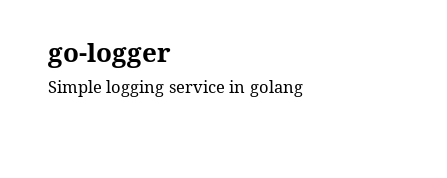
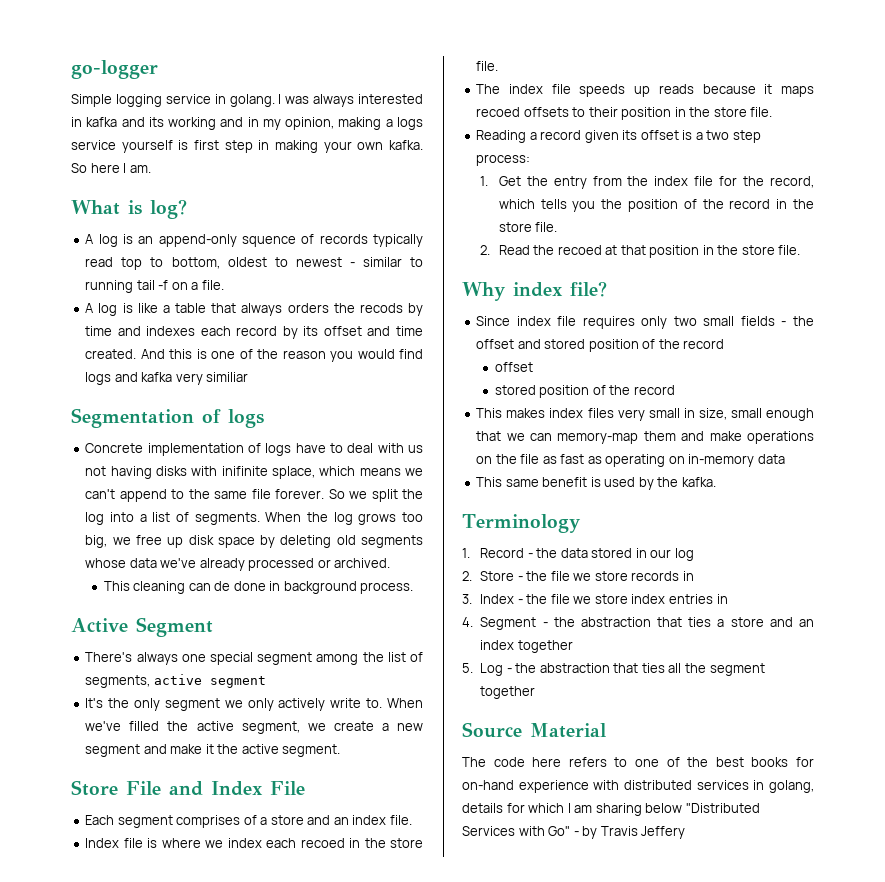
[249,80,303,97] golang -> [229,94,423,107] [71,117,423,130] [71,140,423,153] [71,163,151,173] [71,199,187,219] [85,234,423,247] [85,257,424,270] [85,280,224,293] [85,303,423,316] [85,326,423,339] [85,349,423,362] [85,372,249,385] [71,408,264,428] [85,443,423,456] [85,466,423,479] [85,489,423,502] [85,512,423,525] [85,535,423,548] [85,558,391,571] [103,581,414,594] [71,617,213,637] [85,652,423,665] [85,674,266,688] [85,698,423,711] [85,721,423,734] [85,744,341,757] [71,780,305,796] [85,815,412,828] [85,838,423,848] [476,61,499,71] [476,84,814,97] [476,107,773,120] [476,130,761,143] [476,154,531,166] [480,176,814,189] [498,199,814,212] [498,222,558,232] [480,245,801,258] [462,281,607,301] [476,316,814,329] [476,339,725,352] [494,362,533,372] [494,385,675,398] [476,408,814,421] [476,431,814,444] [476,454,785,467] [476,477,716,490] [462,514,581,533] [462,548,694,561] [462,571,694,581] [462,594,728,604] [462,617,814,630] [480,640,573,653] [462,663,765,676] [480,686,536,699] [462,722,606,738] [462,757,814,767] [462,780,814,793] [462,803,760,816] [462,826,686,839] golang. I was always interested in kafka and its working and in my opinion, making a logs service yourself is first step in making your own kafka. So here I am. // What is log? // A log is an append-only squence of records typically read top to bottom, oldest to newest - similar to running tail -f on a file. // A log is like a table that always orders the recods by time and indexes each record by its offset and time created. And this is one of the reason you would find logs and kafka very similiar // Segmentation of logs // Concrete implementation of logs have to deal with us not having disks with inifinite splace, which means we can't append to the same file forever. So we split the log into a list of segments. When the log grows too big, we free up disk space by deleting old segments whose data we've already processed or archived. // This cleaning can de done in background process. // Active Segment // There's always one special segment among the list of segments, active segment // It's the only segment we only actively write to. When we've filled the active segment, we create a new segment and make it the active segment. // Store File and Index File // Each segment comprises of a store and an index file. // Index file is where we index each recoed in the store file. // The index file speeds up reads because it maps recoed offsets to their position in the store file. // Reading a record given its offset is a two step process: // 1. Get the entry from the index file for the record, which tells you the position of the record in the store file. // 2. Read the recoed at that position in the store file. // Why index file? // Since index file requires only two small fields - the offset and stored position of the record // offset // stored position of the record // This makes index files very small in size, small enough that we can memory-map them and make operations on the file as fast as operating on in-memory data // This same benefit is used by the kafka. // Terminology // 1. Record - the data stored in our log // 2. Store - the file we store records in // 3. Index - the file we store index entries in // 4. Segment - the abstraction that ties a store and an index together // 5. Log - the abstraction that ties all the segment together // Source Material // The code here refers to one of the best books for on-hand experience with distributed services in golang, details for which I am sharing below "Distributed Services with Go" - by Travis Jeffery

